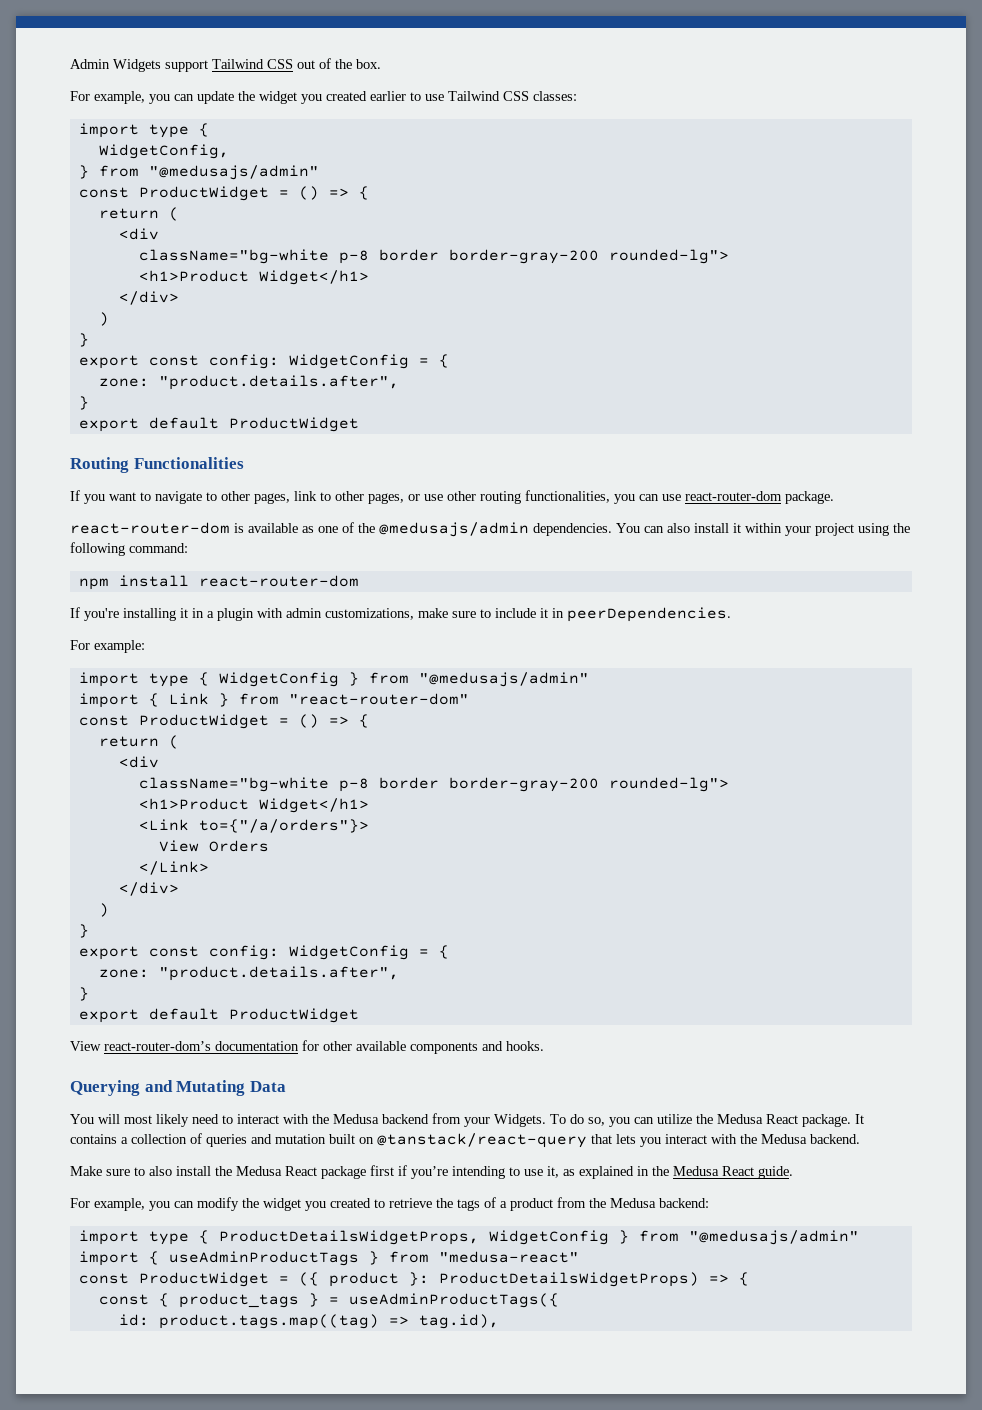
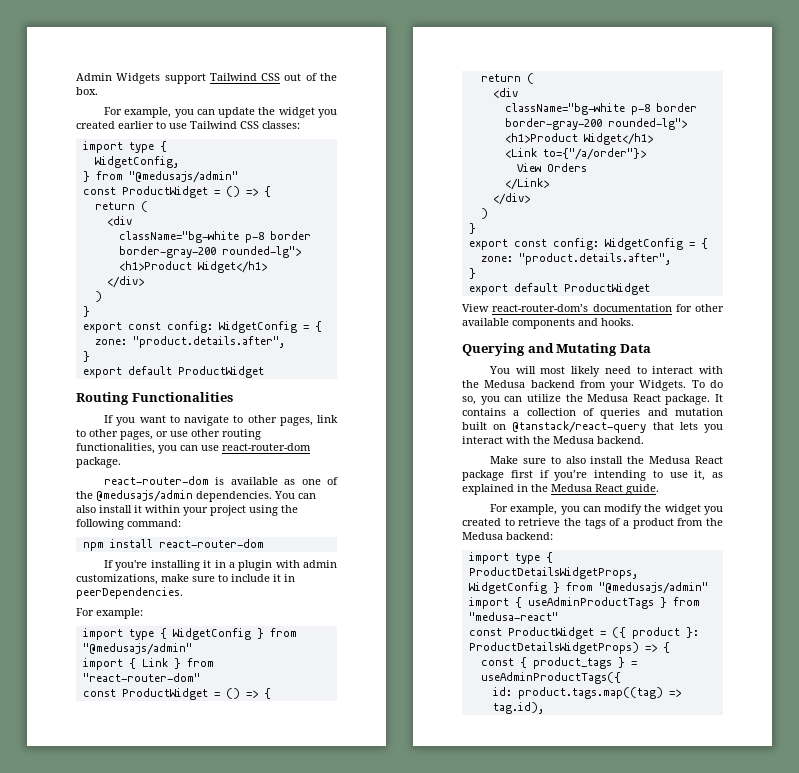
[198,819,369,833] to={"/a/orders"}> -> [542,148,646,160] to={"/a/order"}>

